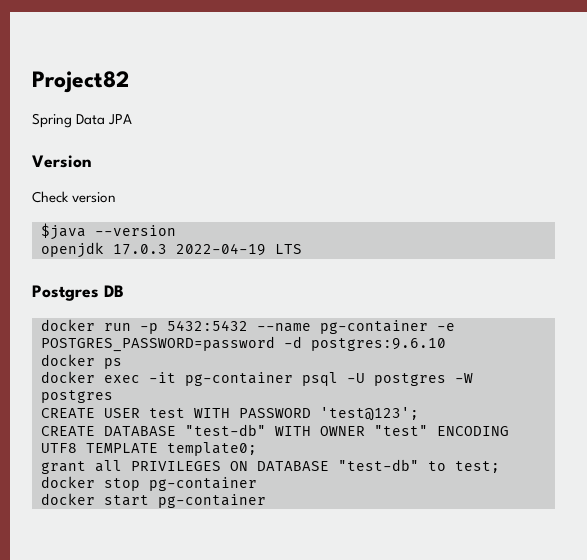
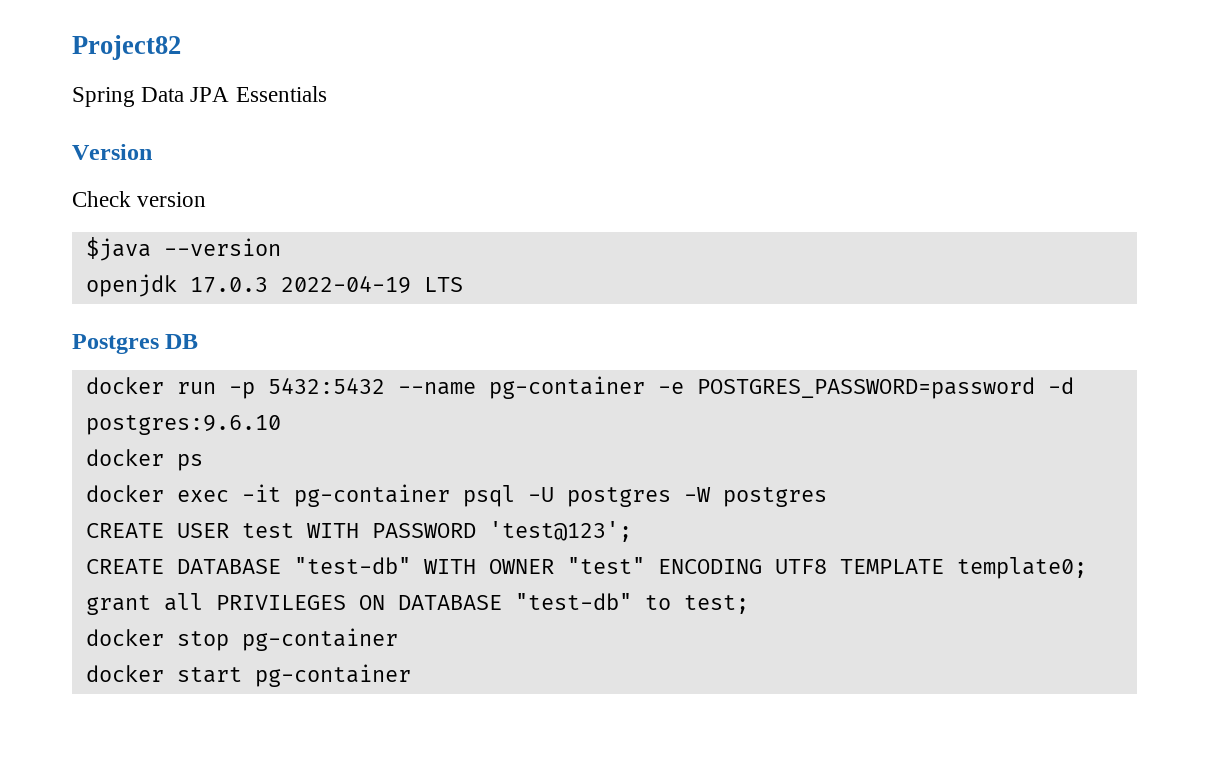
(133, 119) none -> [235,86,327,102] Essentials

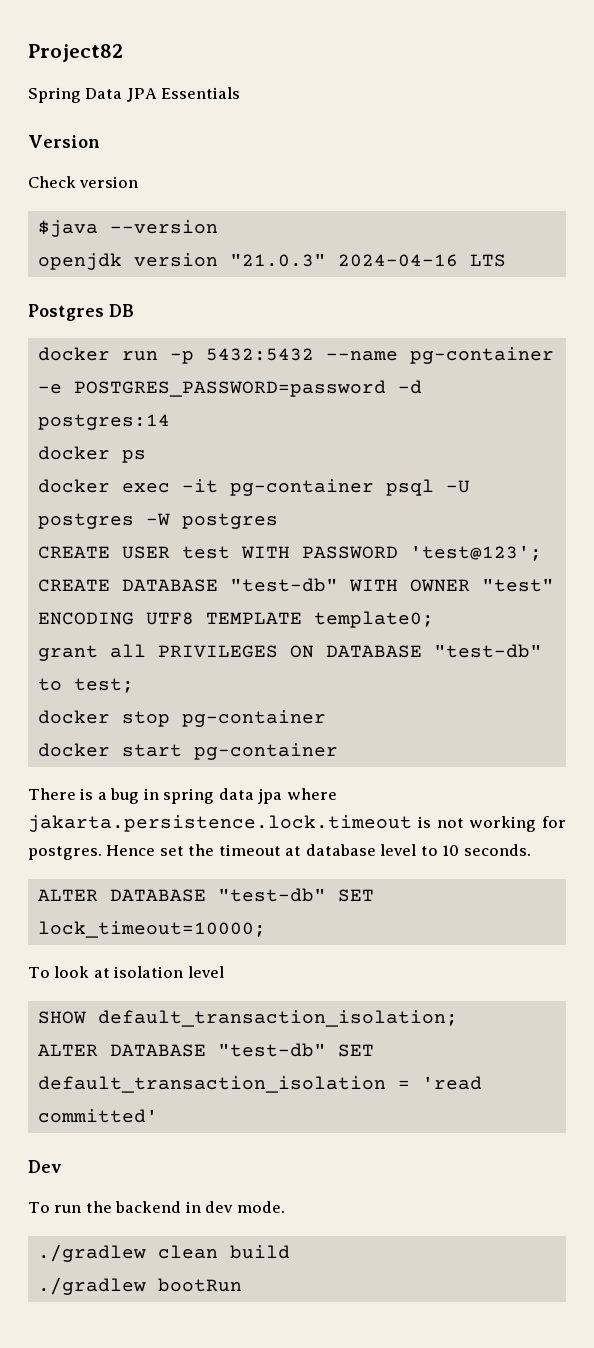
[189,276,411,294] 17.0.3 2022-04-19 -> [133,253,458,267] version "21.0.3" 2024-04-16
[85,415,281,435] postgres:9.6.10 -> [37,414,170,430] postgres:14
(411, 675) none -> [28,788,337,804] [28,815,566,832] [28,844,531,860] [37,888,374,902] [37,921,266,938] [28,966,224,978] [37,1010,458,1027] [37,1043,374,1057] [37,1076,482,1093] [37,1109,158,1123] [28,1160,62,1173] [28,1201,285,1213] [37,1244,290,1262] [37,1277,242,1295] // There is a bug in spring data jpa where jakarta.persistence.lock.timeout is not working for postgres. Hence set the timeout at database level to 10 seconds. // ALTER DATABASE "test-db" SET lock_timeout=10000; // To look at isolation level // SHOW default_transaction_isolation; // ALTER DATABASE "test-db" SET default_transaction_isolation = 'read committed' // Dev // To run the backend in dev mode. // ./gradlew clean build // ./gradlew bootRun

